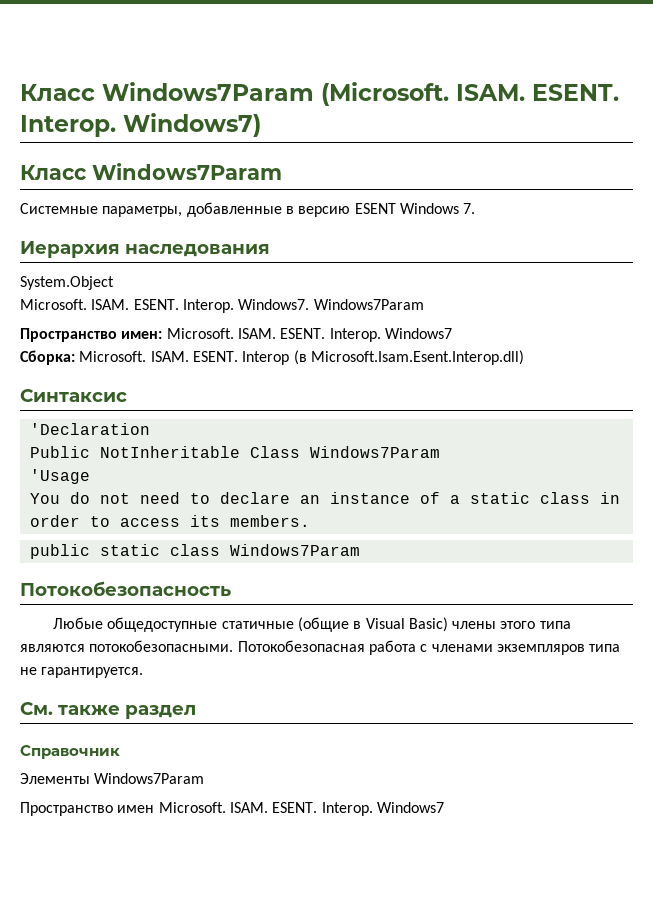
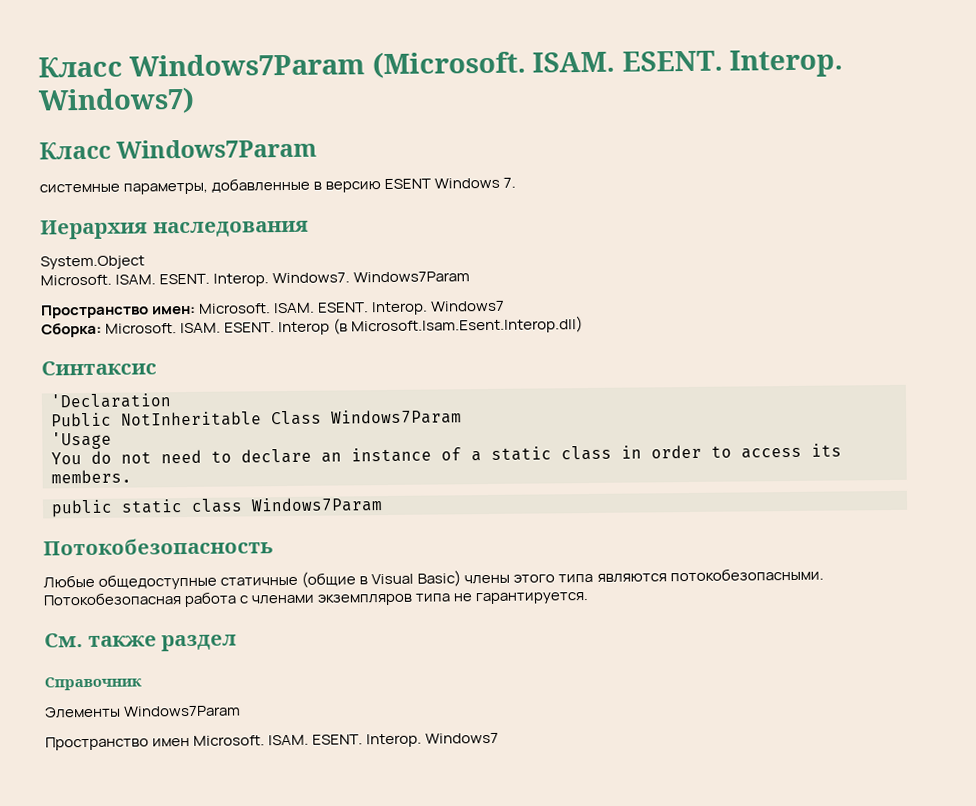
[20,203,98,214] Системные -> [39,183,120,193] системные

